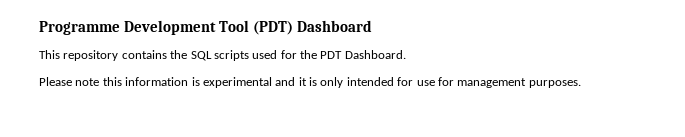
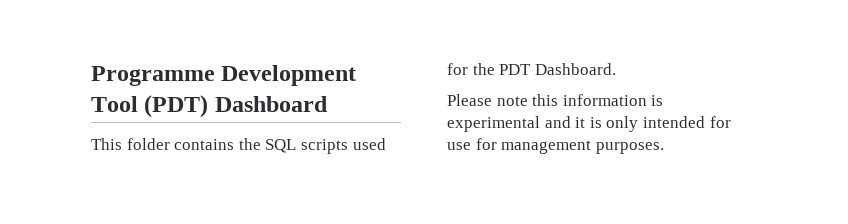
[63,50,119,61] repository -> [126,138,170,150] folder

